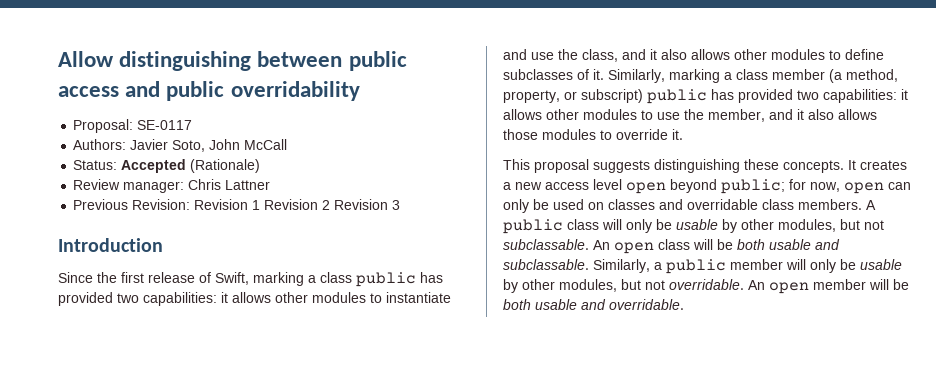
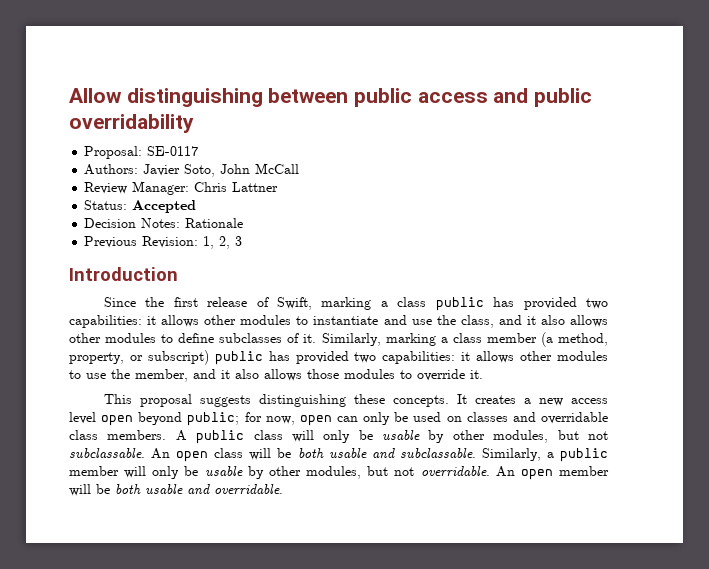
[73,159,261,173] // Status: Accepted (Rationale) -> (300, 168) none
[123,181,185,193] manager: -> [132,181,190,195] Manager:
[73,199,389,210] Previous Revision: Revision 1 Revision 2 Revision -> [84,200,197,213] [84,218,244,228] [84,236,231,249] Status: Accepted // Decision Notes: Rationale // Previous Revision: 1, 2,

